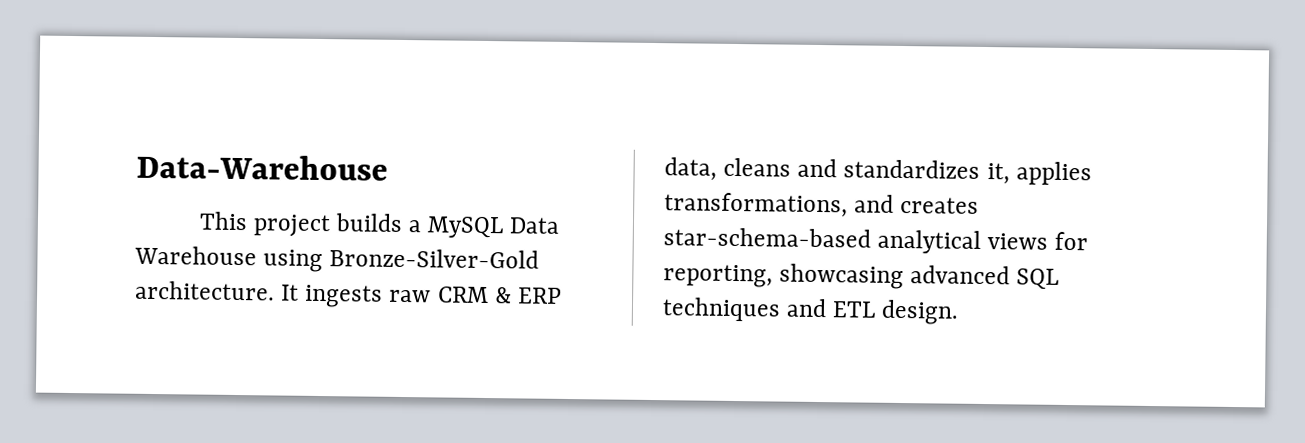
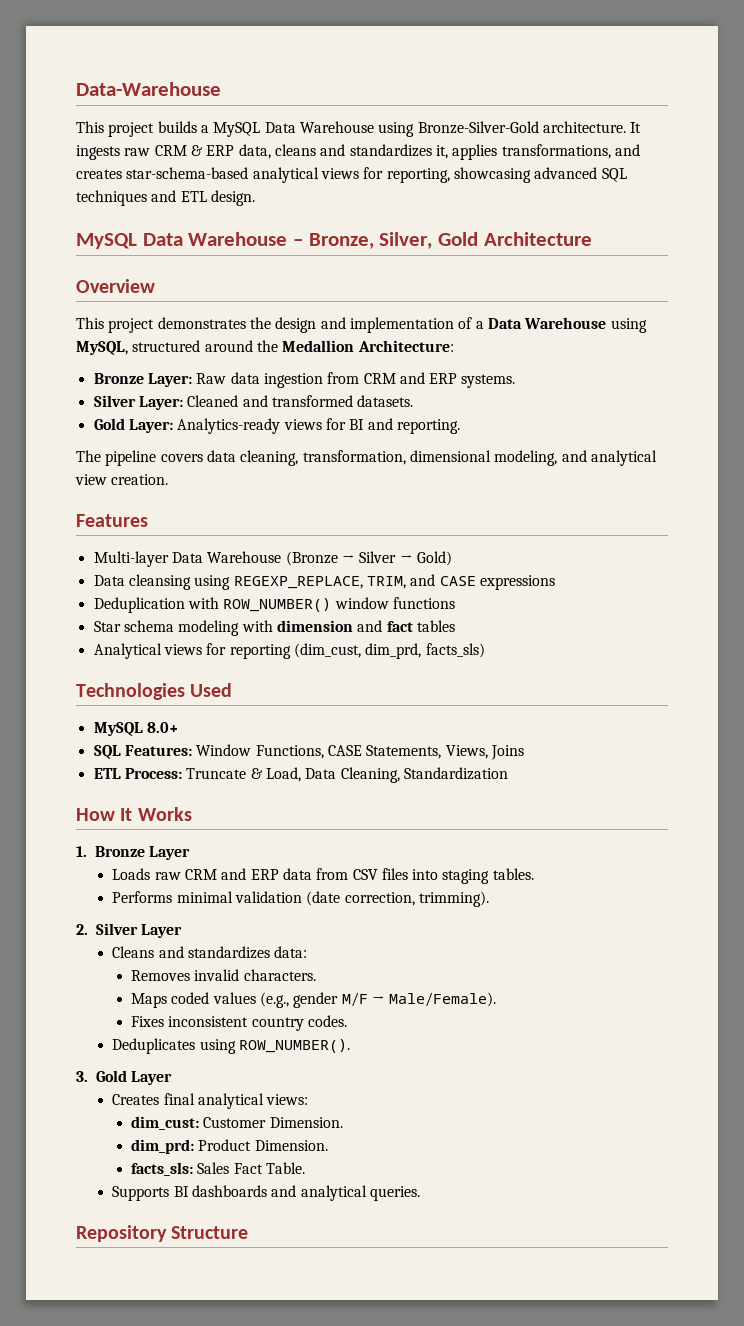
(960, 312) none -> [76,232,592,249] [76,279,155,293] [76,317,647,333] [76,340,454,355] [93,372,516,388] [93,395,414,410] [93,418,460,434] [76,450,657,466] [75,474,169,485] [76,514,148,527] [93,551,452,567] [93,574,555,590] [93,597,455,613] [93,620,455,636] [93,643,485,659] [76,683,233,700] [93,722,178,736] [93,744,524,760] [93,767,508,783] [76,807,192,821] [76,846,191,860] [112,868,534,884] [112,891,489,907] [76,923,183,938] [112,946,308,959] [130,969,316,981] [130,992,497,1008] [130,1015,347,1031] [112,1038,350,1054] [76,1070,173,1085] [112,1093,309,1109] [130,1116,343,1130] [130,1139,328,1154] [130,1162,305,1176] [112,1185,420,1201] [76,1225,249,1242] // MySQL Data Warehouse – Bronze, Silver, Gold Architecture // Overview // This project demonstrates the design and implementation of a Data Warehouse using MySQL, structured around the Medallion Architecture: // Bronze Layer: Raw data ingestion from CRM and ERP systems. // Silver Layer: Cleaned and transformed datasets. // Gold Layer: Analytics-ready views for BI and reporting. // The pipeline covers data cleaning, transformation, dimensional modeling, and analytical view creation. // Features // Multi-layer Data Warehouse (Bronze → Silver → Gold) // Data cleansing using REGEXP_REPLACE, TRIM, and CASE expressions // Deduplication with ROW_NUMBER() window functions // Star schema modeling with dimension and fact tables // Analytical views for reporting (dim_cust, dim_prd, facts_sls) // Technologies Used // MySQL 8.0+ // SQL Features: Window Functions, CASE Statements, Views, Joins // ETL Process: Truncate & Load, Data Cleaning, Standardization // How It Works // 1. Bronze Layer // Loads raw CRM and ERP data from CSV files into staging tables. // Performs minimal validation (date correction, trimming). // 2. Silver Layer // Cleans and standardizes data: // Removes invalid characters. // Maps coded values (e.g., gender M/F → Male/Female). // Fixes inconsistent country codes. // Deduplicates using ROW_NUMBER(). // 3. Gold Layer // Creates final analytical views: // dim_cust: Customer Dimension. // dim_prd: Product Dimension. // facts_sls: Sales Fact Table. // Supports BI dashboards and analytical queries. // Repository Structure

